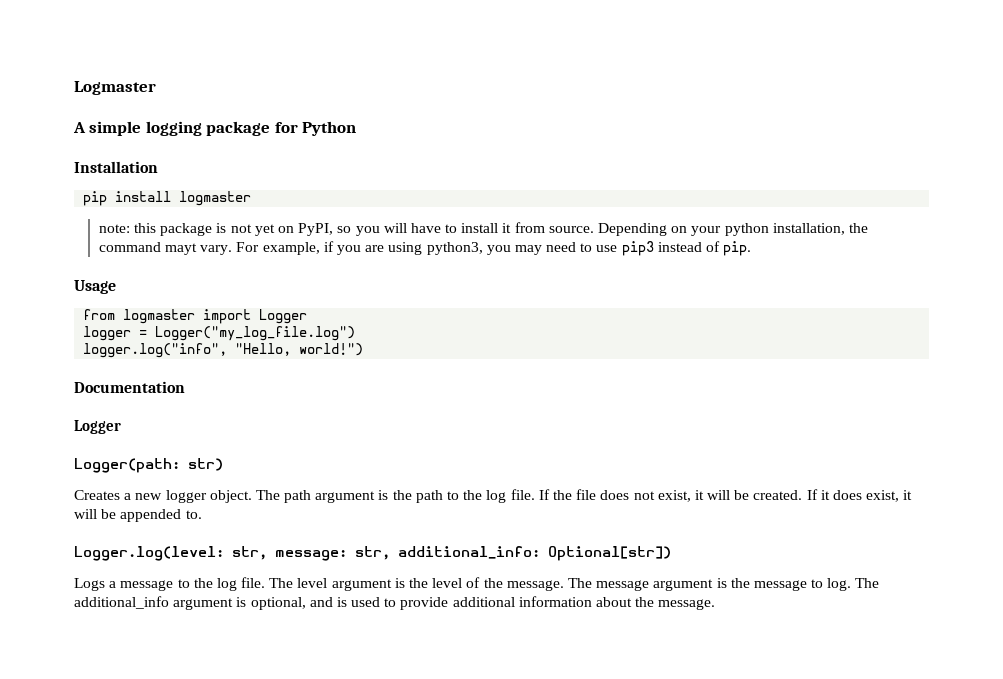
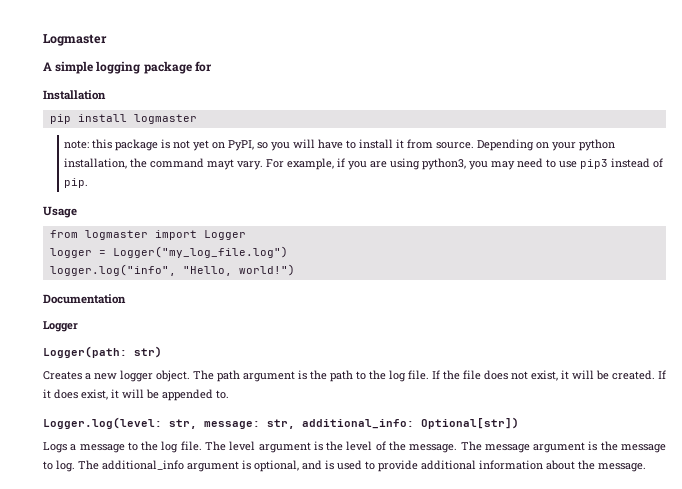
[302,121,357,136] Python -> (212, 66) none

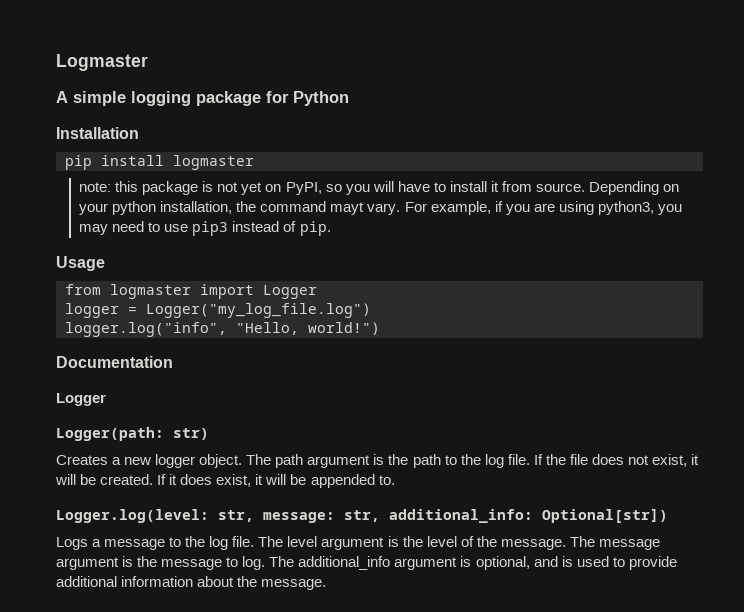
(212, 66) none -> [293,91,349,106] Python

